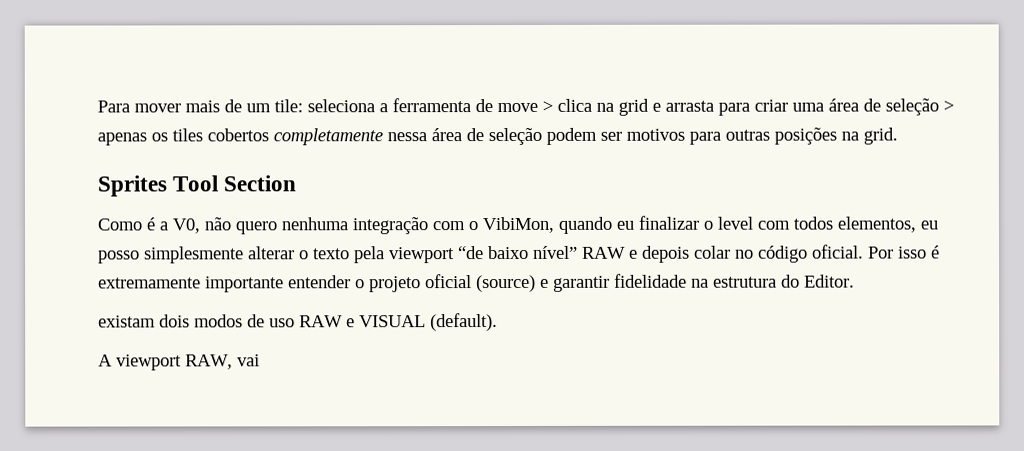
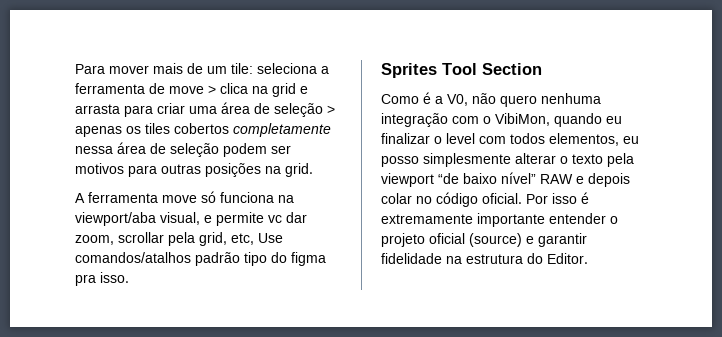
(898, 136) none -> [75,191,294,203] [75,212,307,226] [75,232,283,246] [75,252,326,266] [75,272,129,286] // A ferramenta move só funciona na viewport/aba visual, e permite vc dar zoom, scrollar pela grid, etc, Use comandos/atalhos padrão tipo do figma pra isso.
[98,313,498,332] [98,354,260,371] // existam dois modos de uso RAW e VISUAL (default). // A viewport RAW, vai -> (588, 258) none

